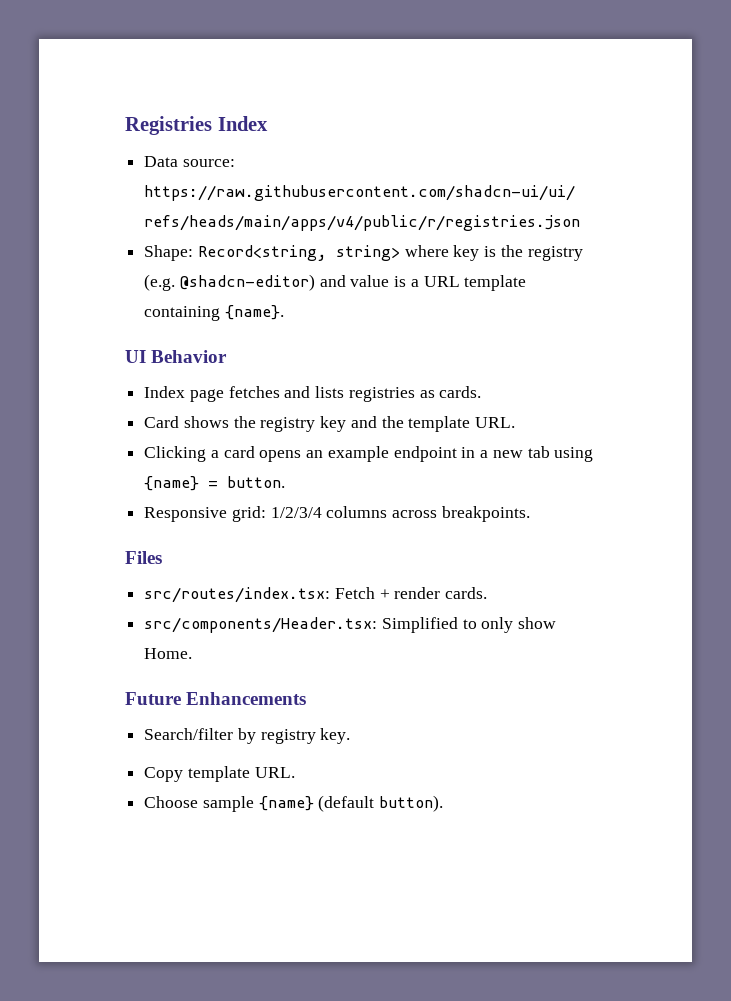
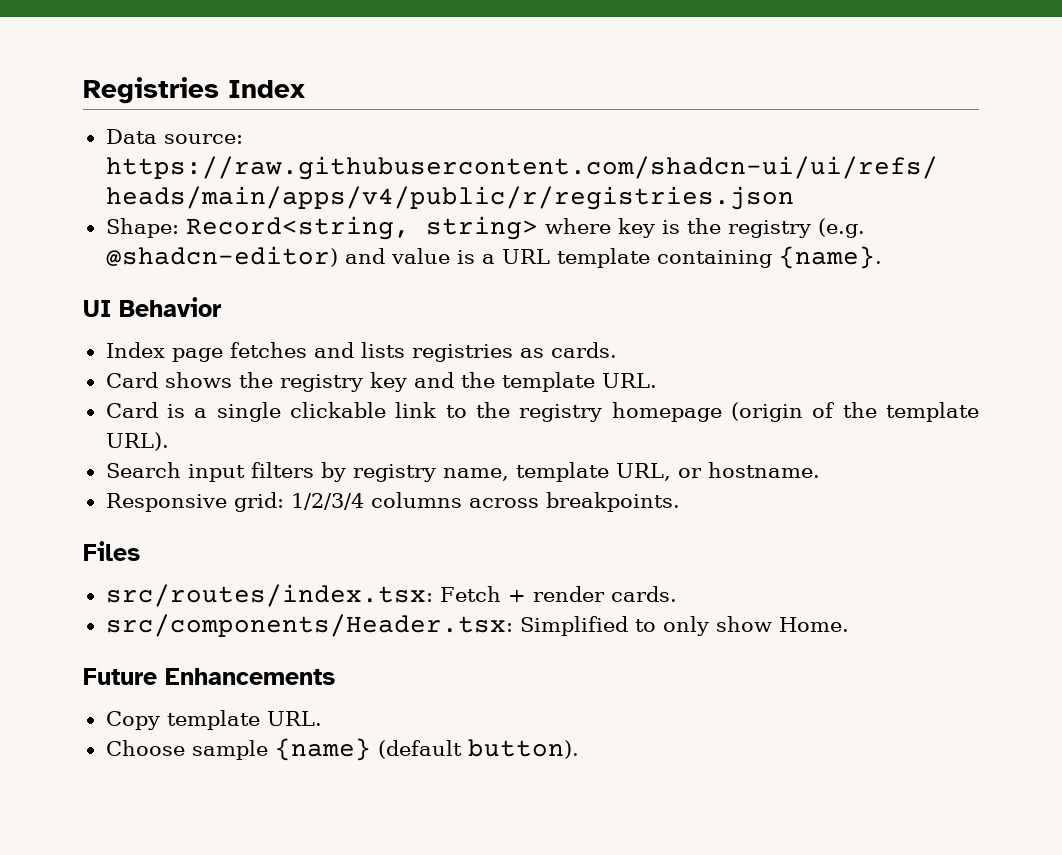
[144,446,594,462] [144,476,286,491] Clicking a card opens an example endpoint in a new tab using {name} = button. -> [105,402,980,422] [105,432,169,451] [105,462,820,482] Card is a single clickable link to the registry homepage (origin of the template URL). // Search input filters by registry name, template URL, or hostname.
[144,728,351,744] // Search/filter by registry key. -> (335, 676) none

